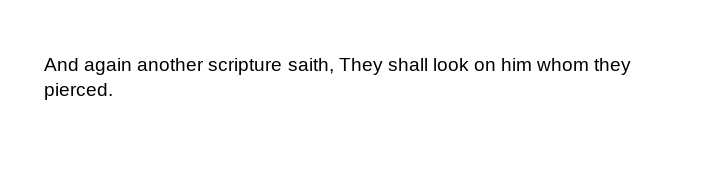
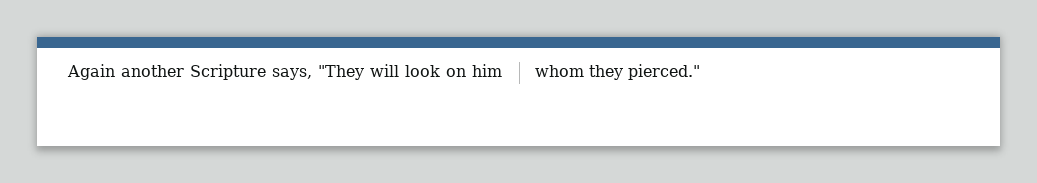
[44,58,428,75] And again another scripture saith, They shall -> [67,64,399,80] Again another Scripture says, "They will
[44,83,113,100] pierced. -> [628,64,700,80] pierced."

